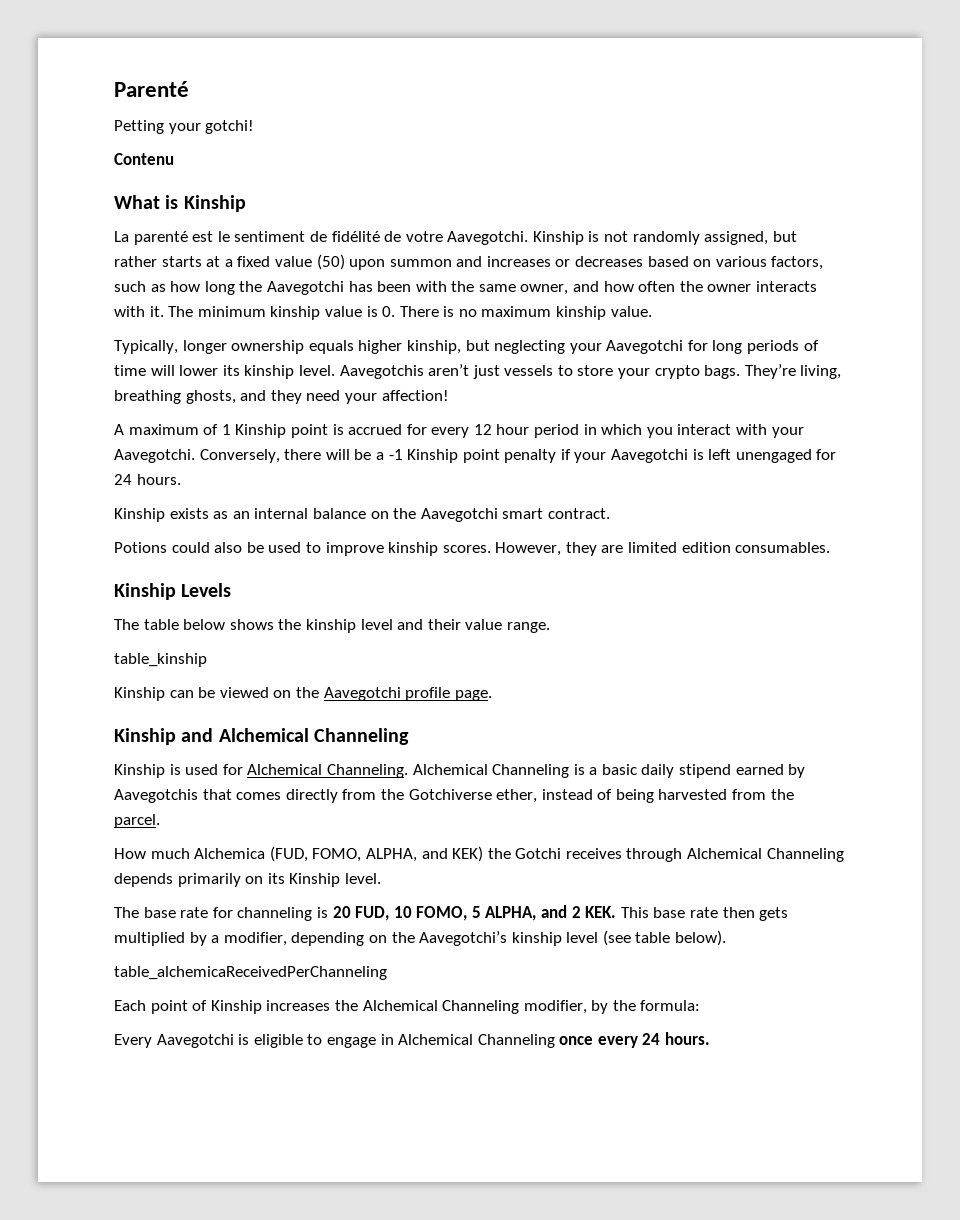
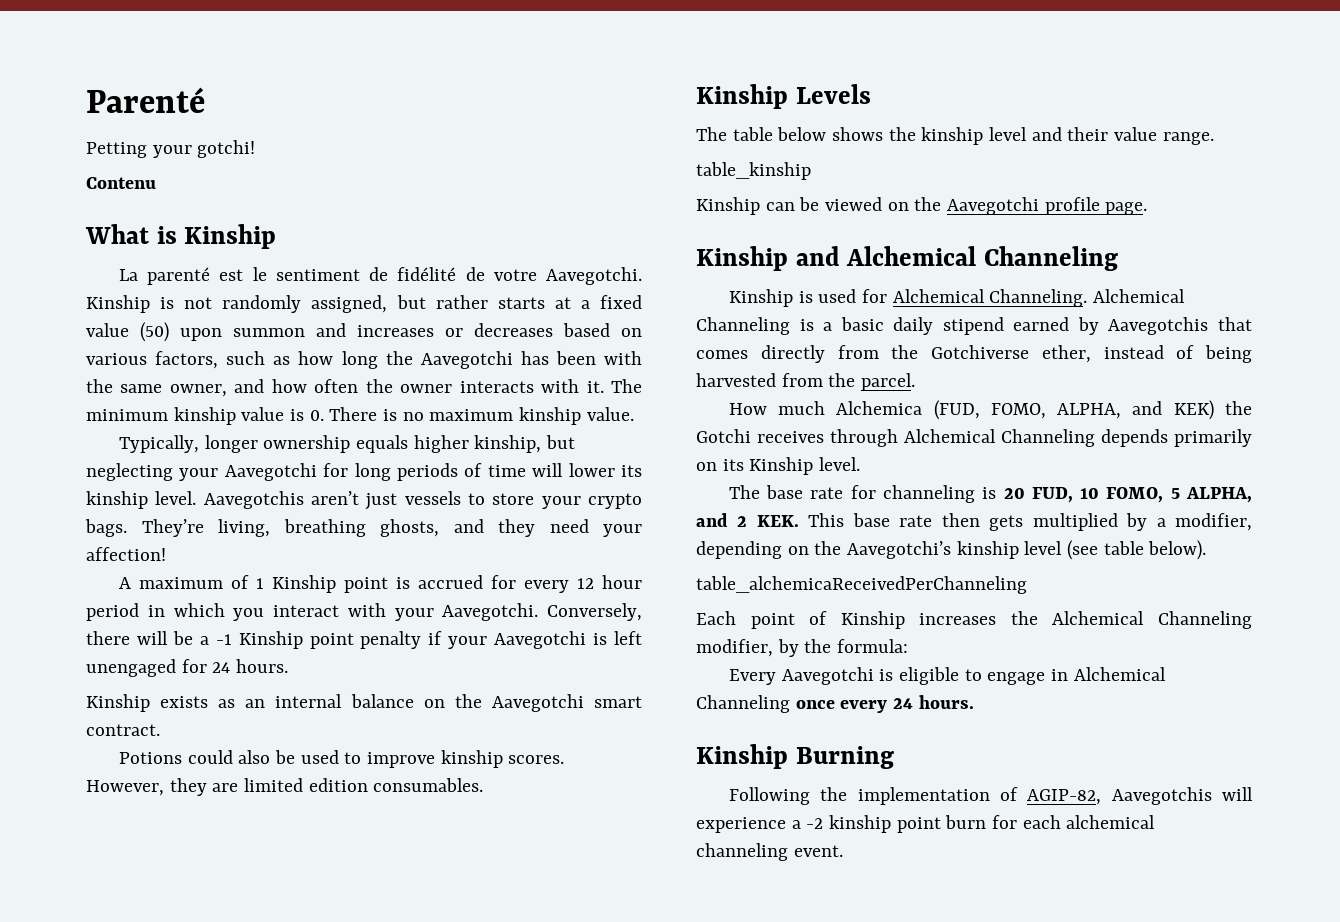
(711, 1038) none -> [696,744,894,769] [728,787,1253,805] [696,815,1156,833] [696,843,843,861] // Kinship Burning // Following the implementation of AGIP-82, Aavegotchis will experience a -2 kinship point burn for each alchemical channeling event.

